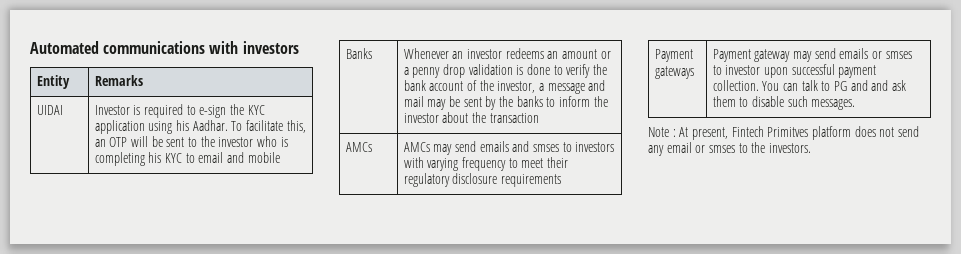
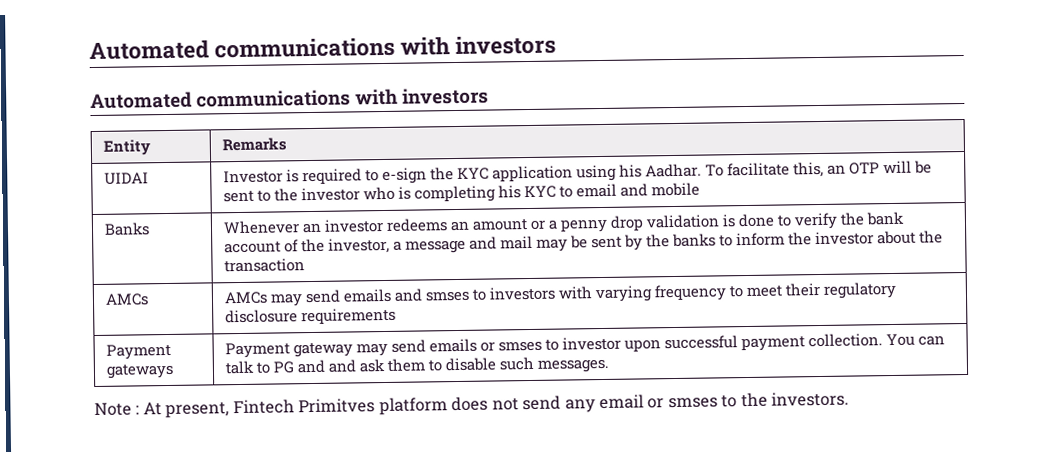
[30,41,299,54] Automated communications with investors -> [89,34,557,61] [90,87,490,110] Automated communications with investors // Automated communications with investors

